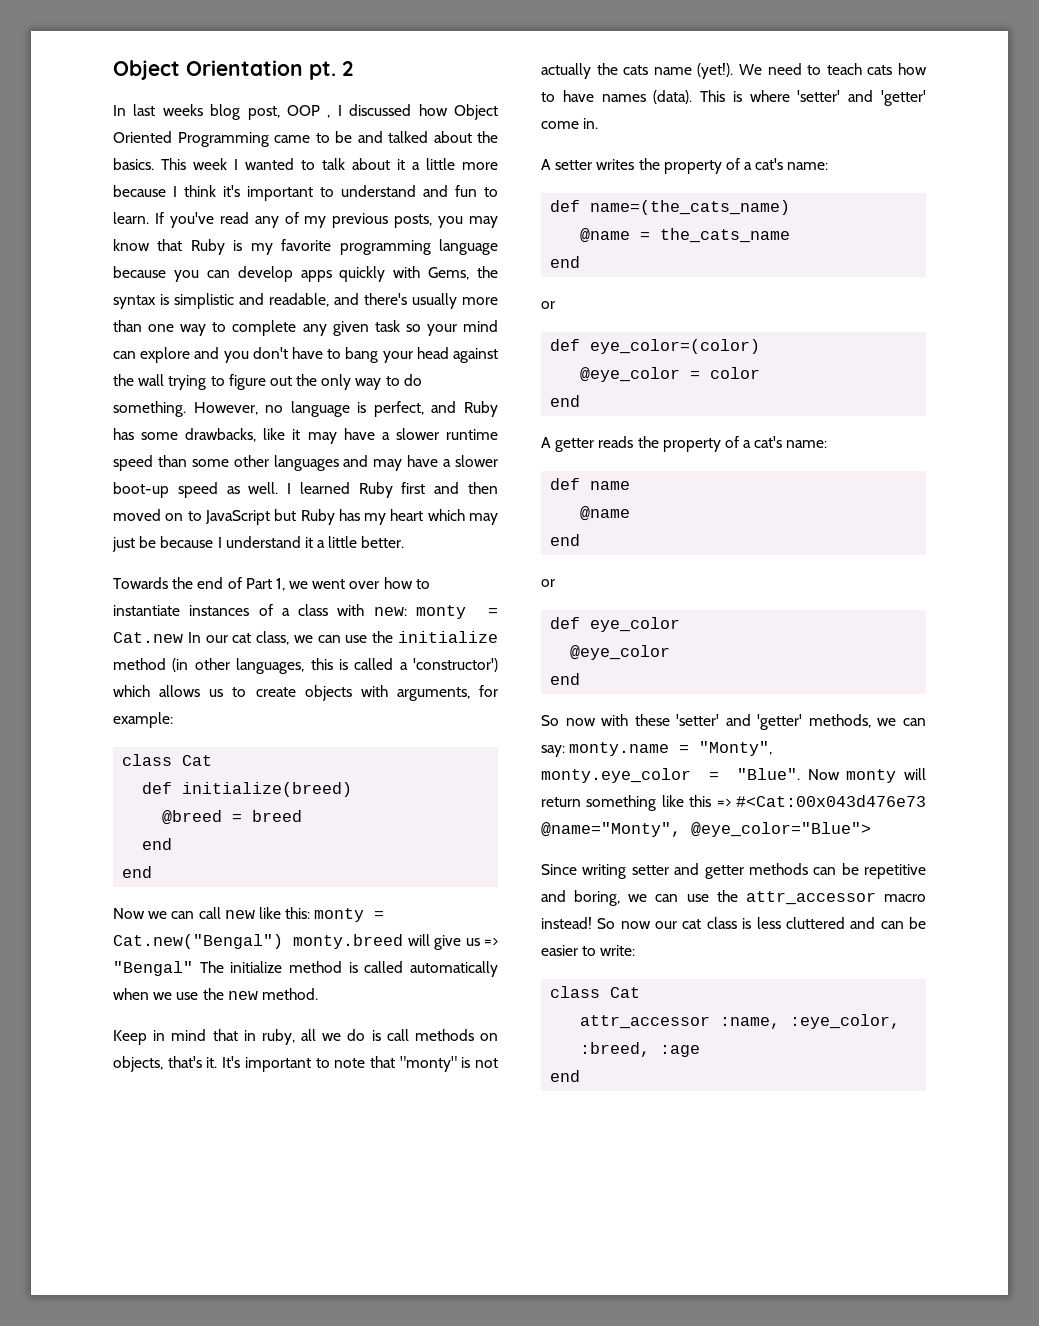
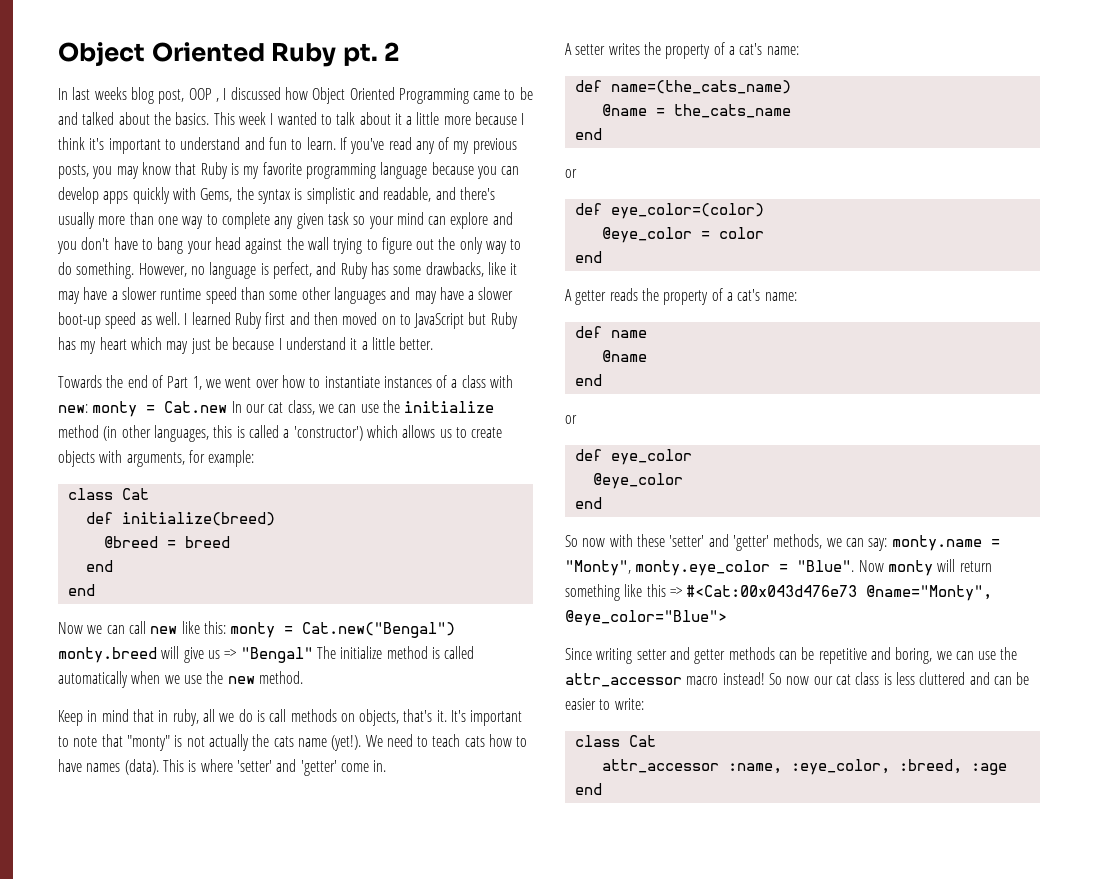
[113,60,303,80] Object Orientation -> [58,42,337,67] Object Oriented Ruby

